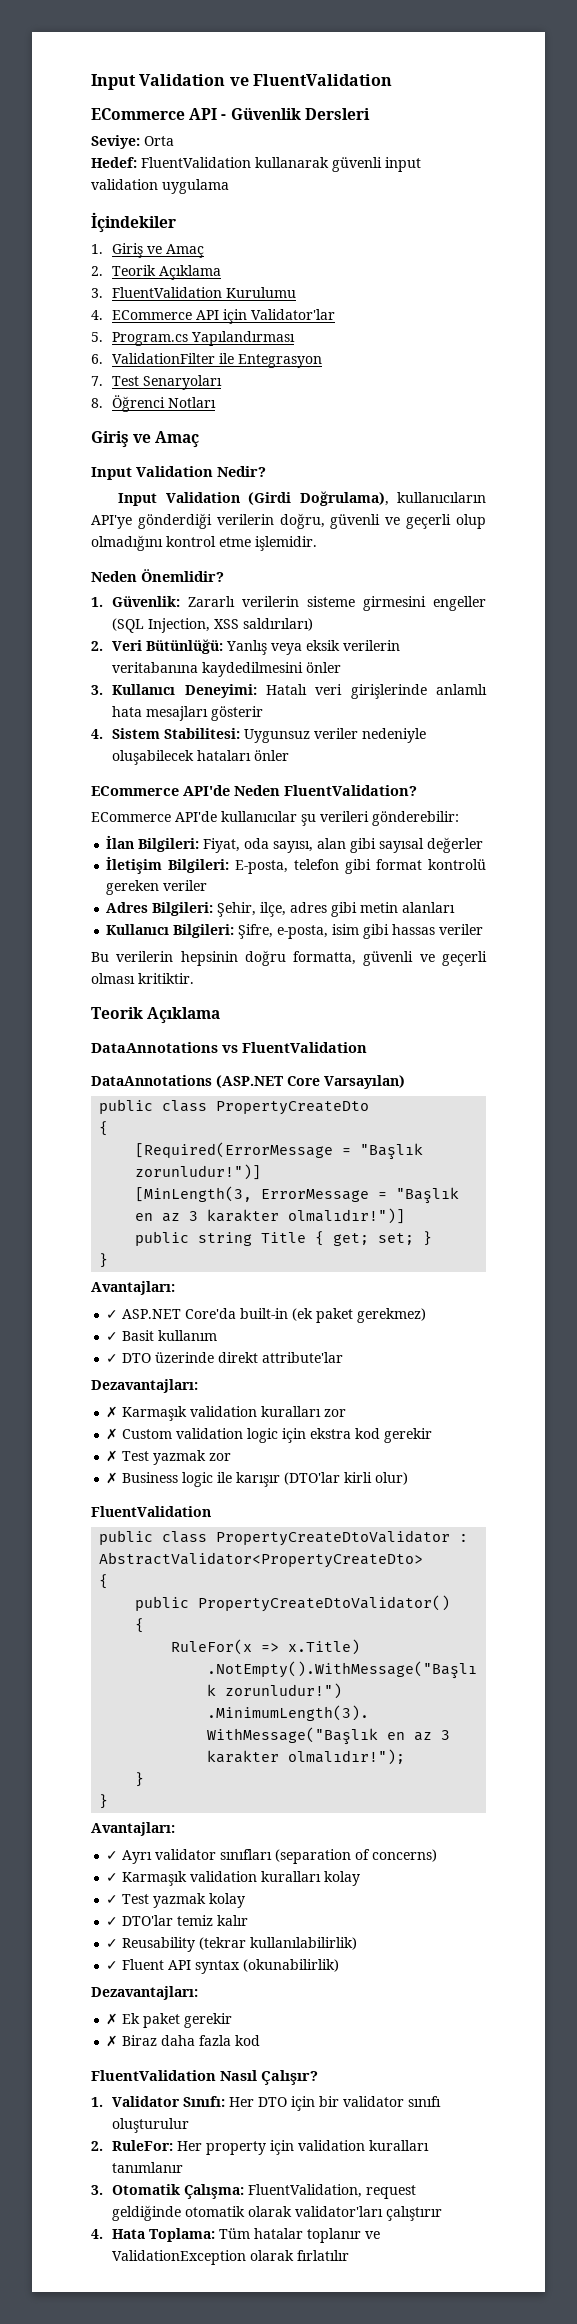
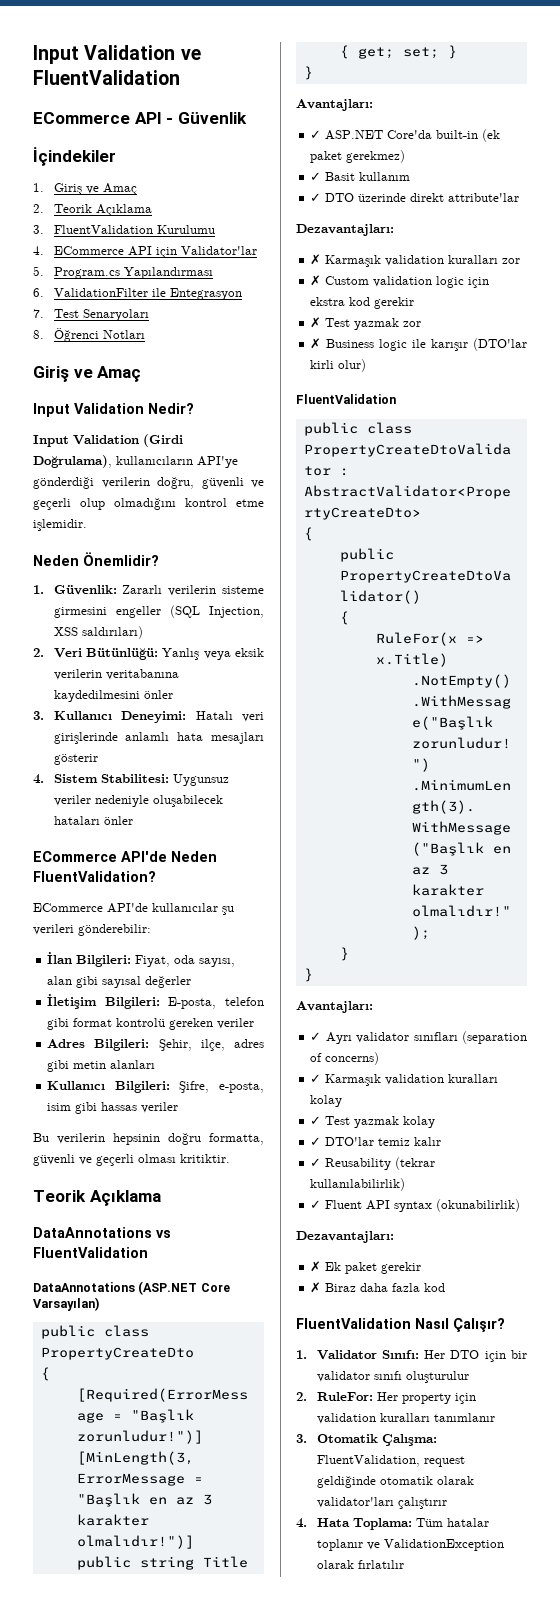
[304,108,370,120] [91,135,174,149] [91,157,421,172] [91,179,229,194] Dersleri // Seviye: Orta // Hedef: FluentValidation kullanarak güvenli input validation uygulama -> (247, 118) none

